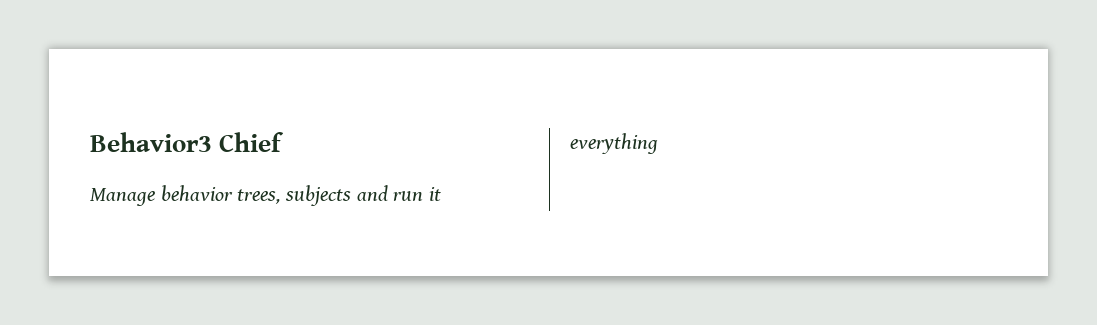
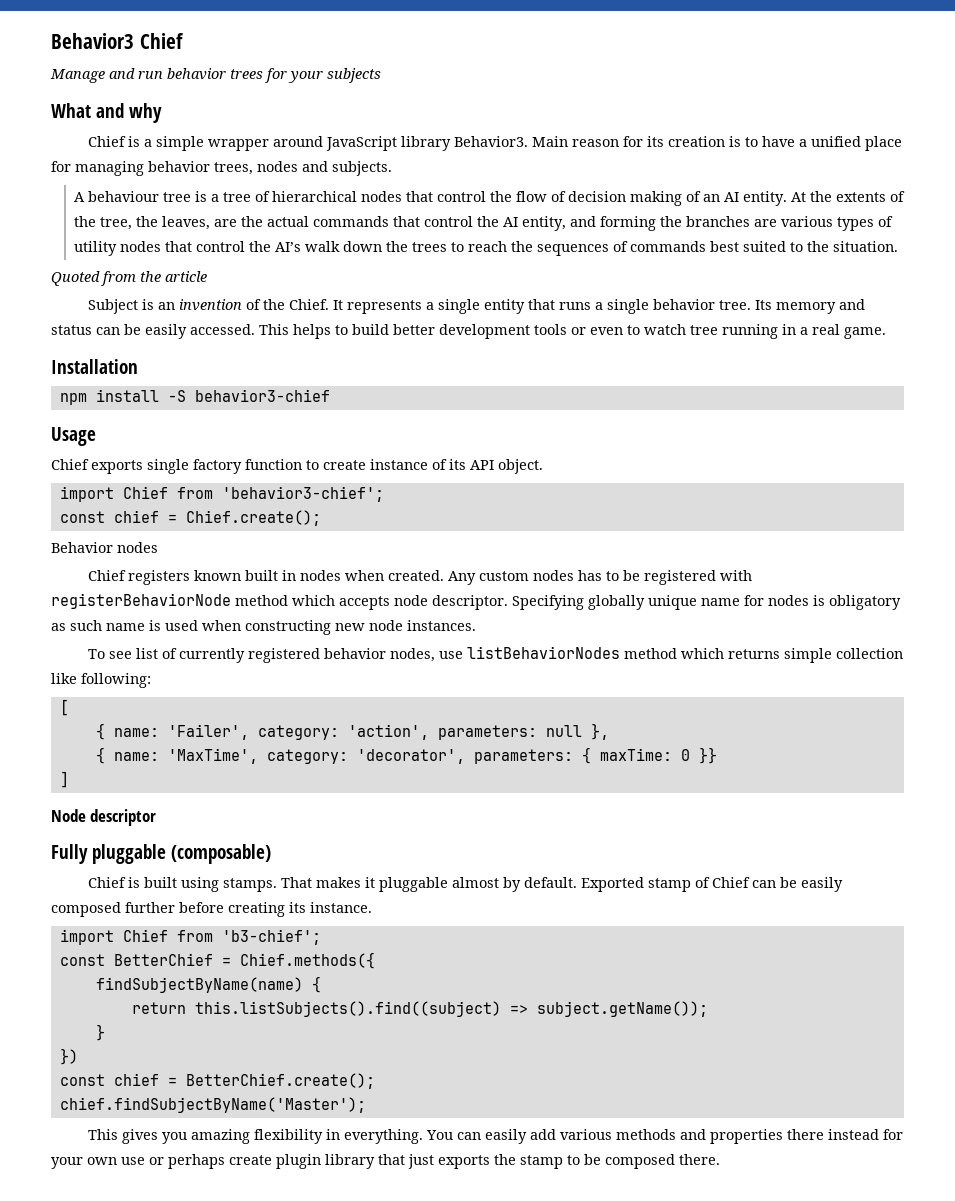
[160,185,442,206] [570,133,658,154] behavior trees, subjects and run it everything -> [109,68,381,83] [51,103,162,123] [88,136,903,151] [51,161,392,176] [73,191,905,206] [73,216,893,231] [73,241,898,256] [51,271,207,286] [88,299,866,314] [51,324,886,339] [51,359,138,374] [59,389,330,405] [51,427,96,446] [51,459,543,474] [59,486,384,502] [59,510,321,526] [51,542,158,553] [88,570,753,585] [51,593,901,610] [51,620,476,635] [88,646,904,663] [51,673,151,688] [59,699,69,716] [95,723,609,740] [95,747,717,764] [59,771,69,788] [51,809,157,826] [51,844,271,864] [88,877,844,892] [51,902,372,917] [59,929,321,945] [59,952,375,969] [95,976,321,993] [131,1001,708,1017] [95,1024,105,1041] [59,1048,78,1065] [59,1073,375,1089] [59,1097,366,1113] [88,1129,904,1144] [51,1154,720,1169] and run behavior trees for your subjects // What and why // Chief is a simple wrapper around JavaScript library Behavior3. Main reason for its creation is to have a unified place for managing behavior trees, nodes and subjects. // A behaviour tree is a tree of hierarchical nodes that control the flow of decision making of an AI entity. At the extents of the tree, the leaves, are the actual commands that control the AI entity, and forming the branches are various types of utility nodes that control the AI’s walk down the trees to reach the sequences of commands best suited to the situation. // Quoted from the article // Subject is an invention of the Chief. It represents a single entity that runs a single behavior tree. Its memory and status can be easily accessed. This helps to build better development tools or even to watch tree running in a real game. // Installation // npm install -S behavior3-chief // Usage // Chief exports single factory function to create instance of its API object. // import Chief from 'behavior3-chief'; // const chief = Chief.create(); // Behavior nodes // Chief registers known built in nodes when created. Any custom nodes has to be registered with registerBehaviorNode method which accepts node descriptor. Specifying globally unique name for nodes is obligatory as such name is used when constructing new node instances. // To see list of currently registered behavior nodes, use listBehaviorNodes method which returns simple collection like following: // [ // { name: 'Failer', category: 'action', parameters: null }, // { name: 'MaxTime', category: 'decorator', parameters: { maxTime: 0 }} // ] // Node descriptor // Fully pluggable (composable) // Chief is built using stamps. That makes it pluggable almost by default. Exported stamp of Chief can be easily composed further before creating its instance. // import Chief from 'b3-chief'; // const BetterChief = Chief.methods({ // findSubjectByName(name) { // return this.listSubjects().find((subject) => subject.getName()); // } // }) // const chief = BetterChief.create(); // chief.findSubjectByName('Master'); // This gives you amazing flexibility in everything. You can easily add various methods and properties there instead for your own use or perhaps create plugin library that just exports the stamp to be composed there.

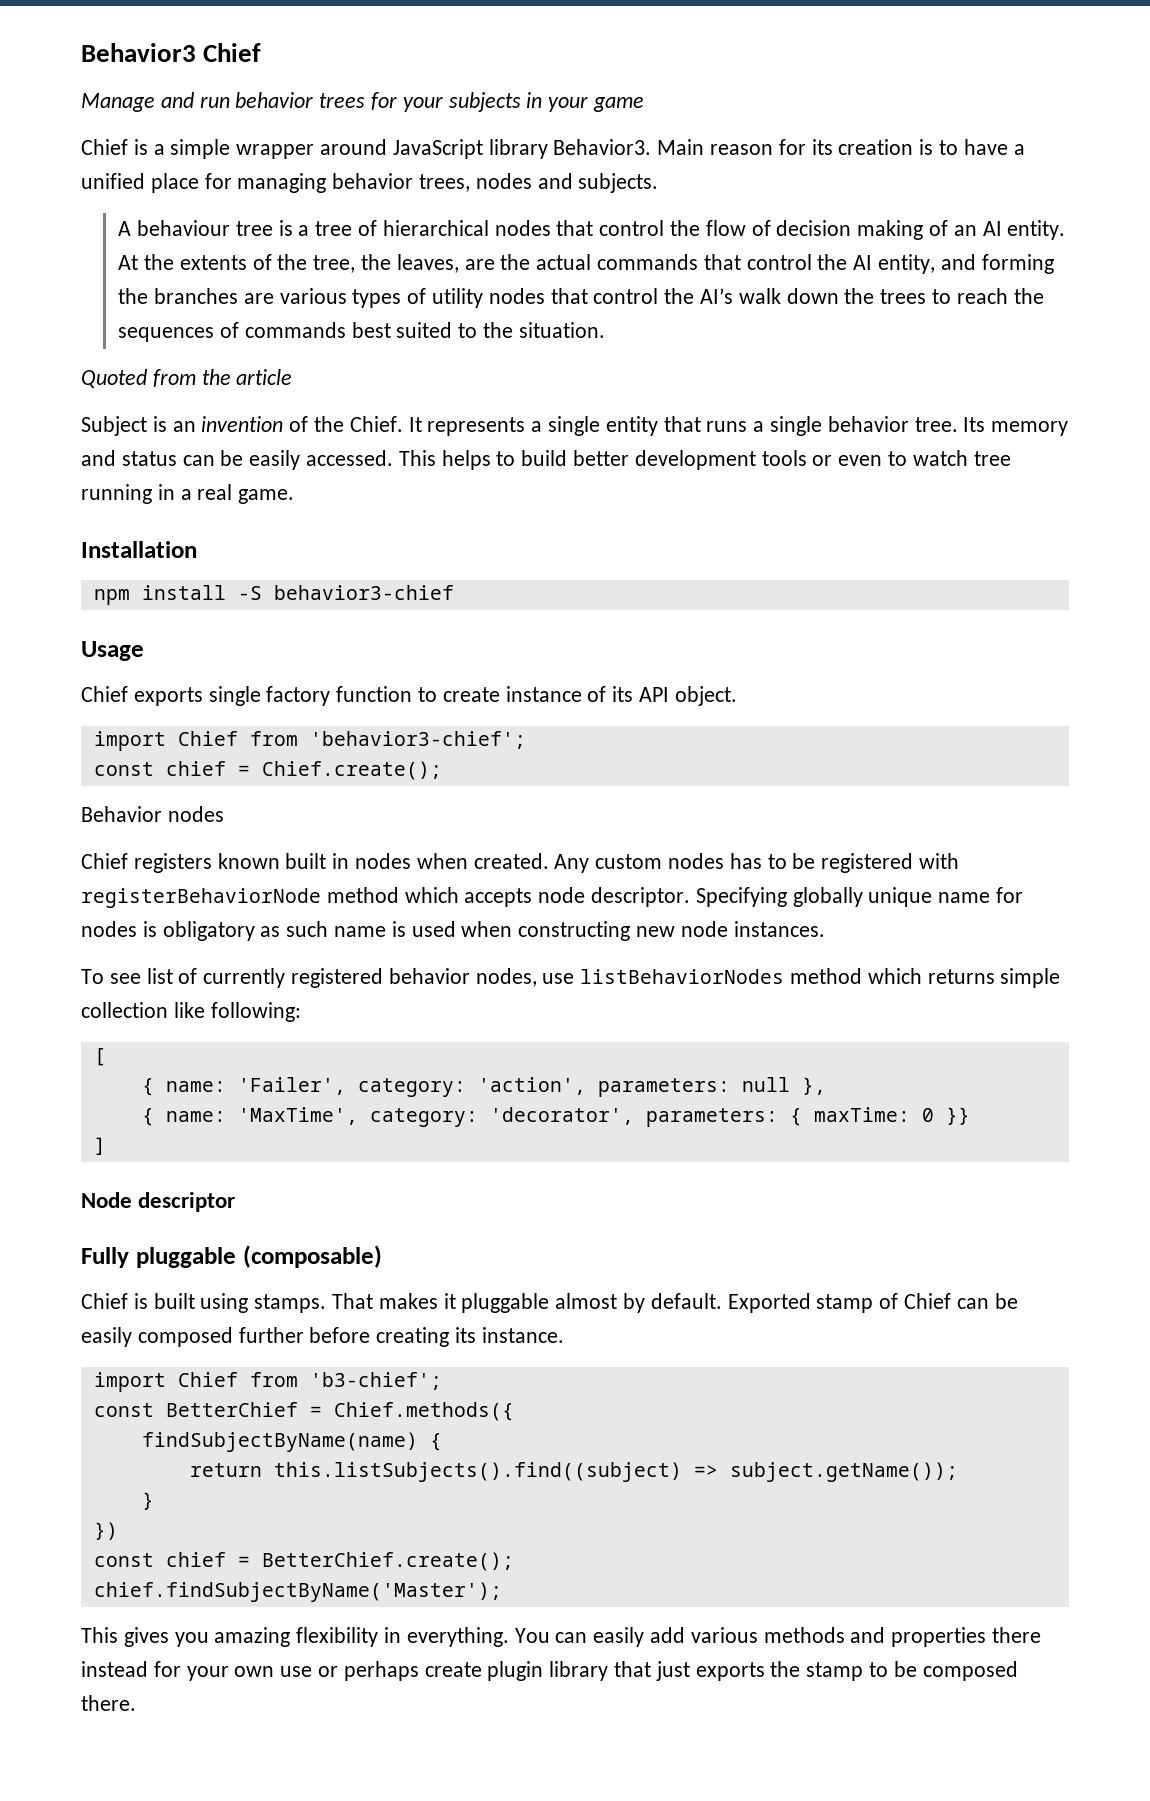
[51,103,162,123] // What and why -> [526,92,645,112] in your game

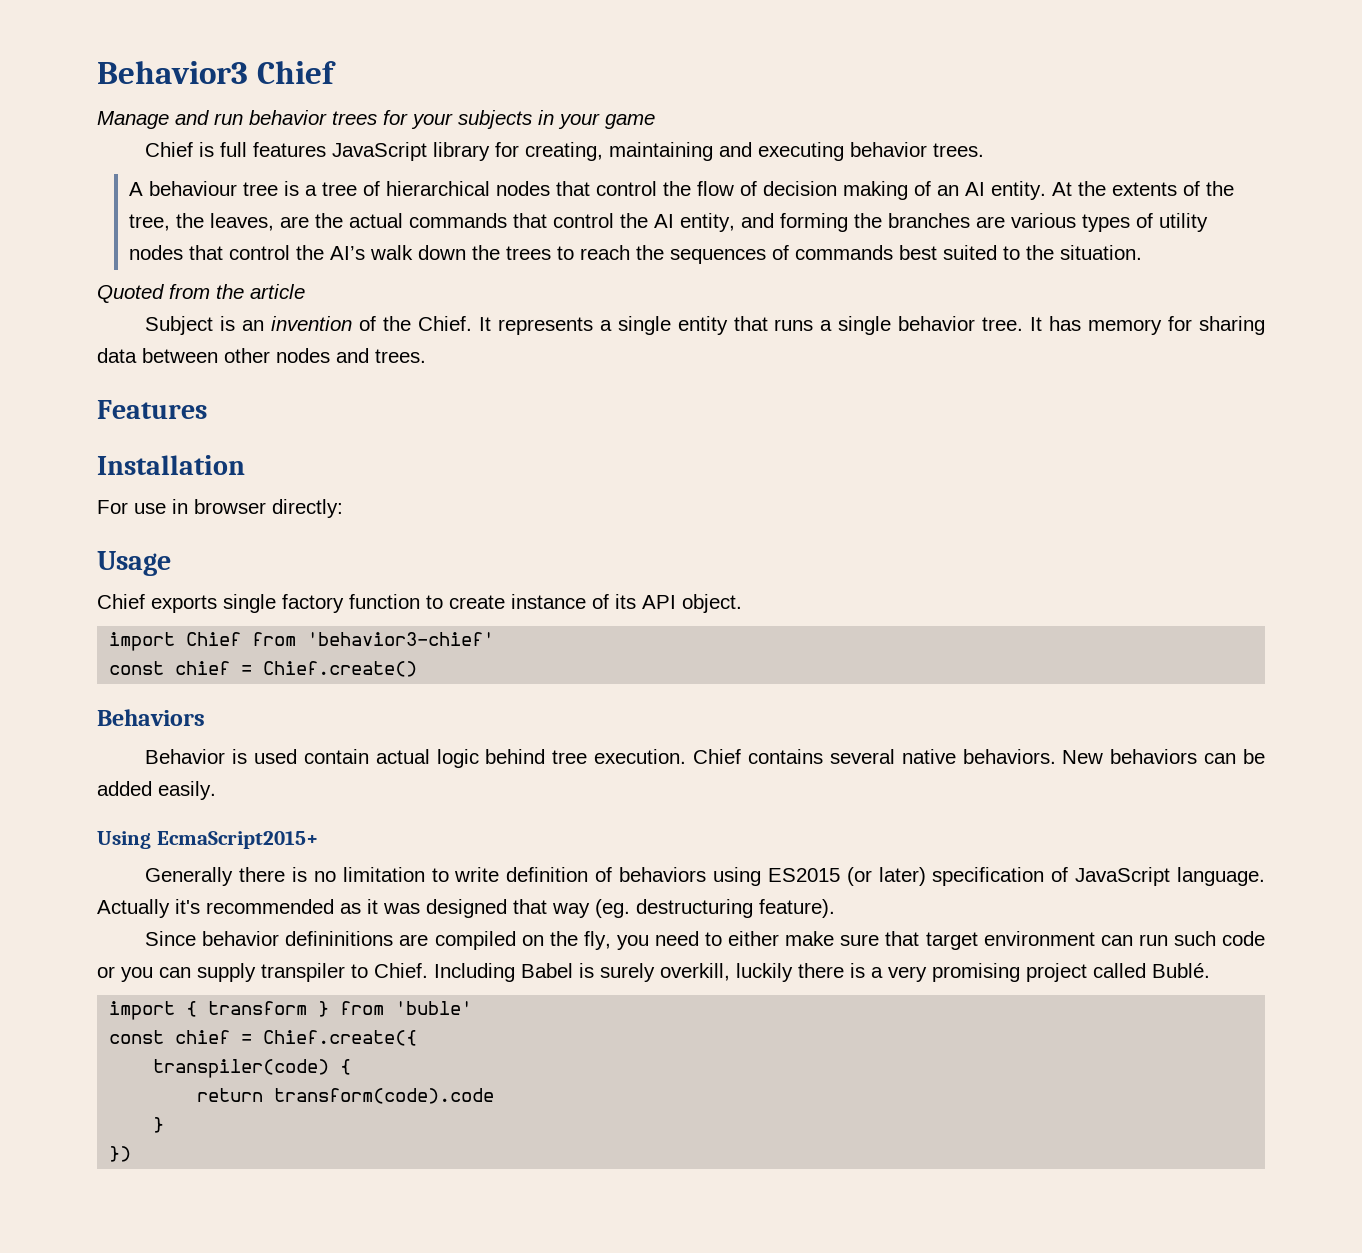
[153,139,1025,159] [81,173,659,193] a simple wrapper around JavaScript library Behavior3. Main reason for its creation is to have a unified place for managing behavior trees, nodes and subjects. -> [220,142,985,161] full features JavaScript library for creating, maintaining and executing behavior trees.
[963,417,1069,436] [81,450,1011,470] [81,484,295,504] [81,541,197,558] [93,585,454,605] Its memory and status can be easily accessed. This helps to build better development tools or even to watch tree running in a real game. // Installation // npm install -S behavior3-chief -> [1030,316,1265,335] [97,348,426,363] [97,400,207,419] [97,455,245,475] [97,499,343,518] It has memory for sharing data between other nodes and trees. // Features // Installation // For use in browser directly:
[309,731,526,749] [93,761,442,780] 'behavior3-chief'; // const chief = Chief.create(); -> [307,632,495,646] [109,661,418,677] [97,709,205,726] 'behavior3-chief' // const chief = Chief.create() // Behaviors
[167,806,224,822] [81,853,960,873] [81,887,1024,908] [81,921,825,941] [81,968,1061,988] [81,1002,301,1022] [93,1048,106,1066] [141,1077,826,1097] [141,1107,970,1127] [93,1137,106,1155] [81,1192,236,1212] [81,1245,382,1268] [81,1293,1018,1313] [81,1327,564,1347] [93,1372,442,1392] [93,1402,514,1421] [141,1432,418,1452] nodes // Chief registers known built in nodes when created. Any custom nodes has to be registered with registerBehaviorNode method which accepts node descriptor. Specifying globally unique name for nodes is obligatory as such name is used when constructing new node instances. // To see list of currently registered behavior nodes, use listBehaviorNodes method which returns simple collection like following: // [ // { name: 'Failer', category: 'action', parameters: null }, // { name: 'MaxTime', category: 'decorator', parameters: { maxTime: 0 }} // ] // Node descriptor // Fully pluggable (composable) // Chief is built using stamps. That makes it pluggable almost by default. Exported stamp of Chief can be easily composed further before creating its instance. // import Chief from 'b3-chief'; // const BetterChief = Chief.methods({ // findSubjectByName(name) -> [232,749,1265,768] [97,781,216,800] [97,831,318,849] [145,867,1265,886] [97,899,835,918] [145,931,1266,950] [97,963,1210,982] [109,1001,473,1020] [109,1030,418,1046] [153,1059,330,1078] is used contain actual logic behind tree execution. Chief contains several native behaviors. New behaviors can be added easily. // Using EcmaScript2015+ // Generally there is no limitation to write definition of behaviors using ES2015 (or later) specification of JavaScript language. Actually it's recommended as it was designed that way (eg. destructuring feature). // Since behavior defininitions are compiled on the fly, you need to either make sure that target environment can run such code or you can supply transpiler to Chief. Including Babel is surely overkill, luckily there is a very promising project called Bublé. // import { transform } from 'buble' // const chief = Chief.create({ // transpiler(code)
[273,1462,958,1482] this.listSubjects().find((subject) => subject.getName()); -> [274,1088,495,1104] transform(code).code
[93,1552,514,1571] [93,1582,502,1602] [81,1627,1042,1647] [81,1661,1018,1681] [81,1695,136,1711] // const chief = BetterChief.create(); // chief.findSubjectByName('Master'); // This gives you amazing flexibility in everything. You can easily add various methods and properties there instead for your own use or perhaps create plugin library that just exports the stamp to be composed there. -> (132, 1154) none

